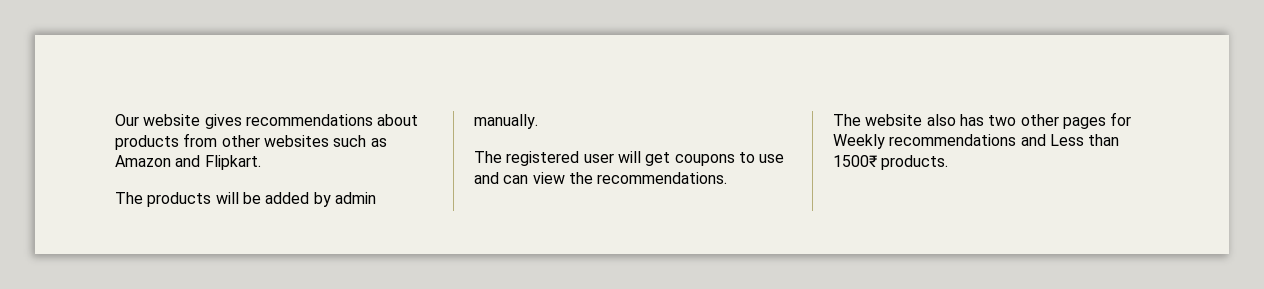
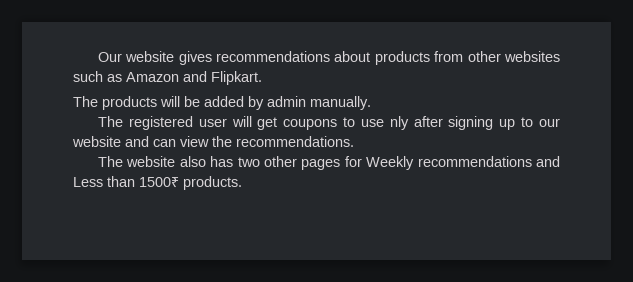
(785, 158) none -> [389,116,561,130] [72,136,121,147] nly after signing up to our website

